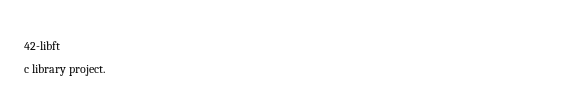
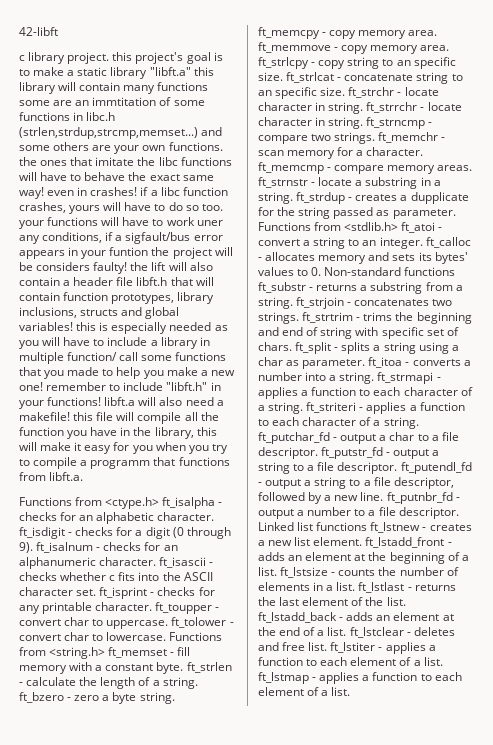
(106, 70) none -> [112,52,223,64] [19,67,214,79] [19,82,209,94] [19,97,205,106] [19,112,116,121] [19,127,223,139] [19,142,223,154] [19,157,232,166] [19,172,214,181] [19,187,228,199] [19,202,223,214] [19,217,223,229] [19,232,223,244] [19,247,233,259] [19,262,213,274] [19,277,214,286] [19,292,215,304] [19,307,180,319] [19,322,228,334] [19,337,210,349] [19,352,227,364] [19,367,235,379] [19,382,221,391] [19,397,224,409] [19,412,219,424] [19,427,217,439] [19,442,228,454] [19,457,230,469] [19,472,84,481] [19,497,223,509] [19,512,215,524] [19,527,231,539] [19,542,178,553] [19,557,214,569] [19,572,213,581] [19,587,215,599] [19,602,220,614] [19,617,234,629] [19,632,223,641] [19,647,191,659] [19,662,232,674] [19,677,198,689] [19,692,175,704] [258,27,438,39] [258,42,450,54] [258,57,456,69] [258,72,463,84] [258,87,439,99] [258,102,462,114] [258,117,433,129] [258,132,446,144] [258,147,424,159] [258,162,473,174] [258,177,441,189] [258,192,469,204] [258,207,456,219] [258,222,443,233] [258,237,471,249] [258,252,468,264] [258,267,456,276] [258,282,463,294] [258,297,453,309] [258,312,472,324] [258,327,459,339] [258,342,459,354] [258,357,471,369] [258,372,441,384] [258,387,473,399] [258,402,465,414] [258,417,419,429] [258,432,459,444] [258,447,440,459] [258,462,472,474] [258,477,454,489] [258,492,460,504] [258,507,459,519] [258,522,472,533] [258,537,452,548] [258,552,469,564] [258,567,459,578] [258,582,456,593] [258,597,406,606] [258,612,454,623] [258,627,455,638] [258,642,436,654] [258,657,443,666] [258,672,462,684] [258,687,351,696] this project's goal is to make a static library "libft.a" this library will contain many functions some are an immtitation of some functions in libc.h (strlen,strdup,strcmp,memset...) and some others are your own functions. the ones that imitate the libc functions will have to behave the exact same way! even in crashes! if a libc function crashes, yours will have to do so too. your functions will have to work uner any conditions, if a sigfault/bus error appears in your funtion the project will be considers faulty! the lift will also contain a header file libft.h that will contain function prototypes, library inclusions, structs and global variables! this is especially needed as you will have to include a library in multiple function/ call some functions that you made to help you make a new one! remember to include "libft.h" in your functions! libft.a will also need a makefile! this file will compile all the function you have in the library, this will make it easy for you when you try to compile a programm that functions from libft.a. // Functions from <ctype.h> ft_isalpha - checks for an alphabetic character. ft_isdigit - checks for a digit (0 through 9). ft_isalnum - checks for an alphanumeric character. ft_isascii - checks whether c fits into the ASCII character set. ft_isprint - checks for any printable character. ft_toupper - convert char to uppercase. ft_tolower - convert char to lowercase. Functions from <string.h> ft_memset - fill memory with a constant byte. ft_strlen - calculate the length of a string. ft_bzero - zero a byte string. ft_memcpy - copy memory area. ft_memmove - copy memory area. ft_strlcpy - copy string to an specific size. ft_strlcat - concatenate string to an specific size. ft_strchr - locate character in string. ft_strrchr - locate character in string. ft_strncmp - compare two strings. ft_memchr - scan memory for a character. ft_memcmp - compare memory areas. ft_strnstr - locate a substring in a string. ft_strdup - creates a dupplicate for the string passed as parameter. Functions from <stdlib.h> ft_atoi - convert a string to an integer. ft_calloc - allocates memory and sets its bytes' values to 0. Non-standard functions ft_substr - returns a substring from a string. ft_strjoin - concatenates two strings. ft_strtrim - trims the beginning and end of string with specific set of chars. ft_split - splits a string using a char as parameter. ft_itoa - converts a number into a string. ft_strmapi - applies a function to each character of a string. ft_striteri - applies a function to each character of a string. ft_putchar_fd - output a char to a file descriptor. ft_putstr_fd - output a string to a file descriptor. ft_putendl_fd - output a string to a file descriptor, followed by a new line. ft_putnbr_fd - output a number to a file descriptor. Linked list functions ft_lstnew - creates a new list element. ft_lstadd_front - adds an element at the beginning of a list. ft_lstsize - counts the number of elements in a list. ft_lstlast - returns the last element of the list. ft_lstadd_back - adds an element at the end of a list. ft_lstclear - deletes and free list. ft_lstiter - applies a function to each element of a list. ft_lstmap - applies a function to each element of a list.

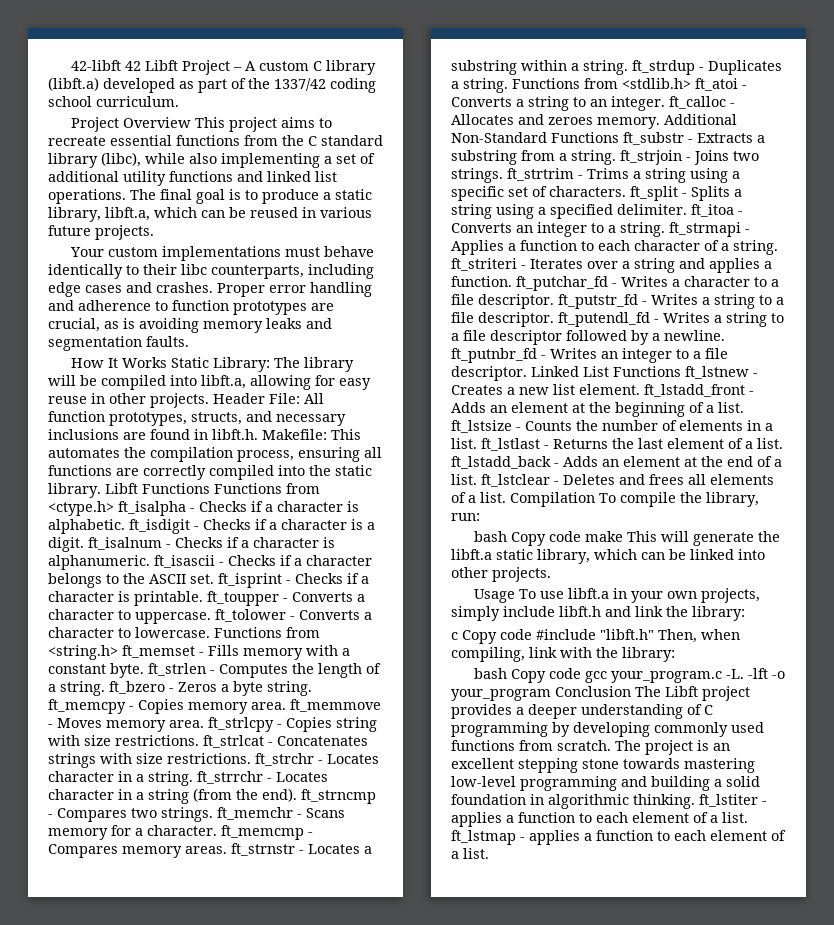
[19,52,184,64] // c library project. this project's -> [125,60,377,75] [48,77,376,93] [48,96,179,107] [71,117,333,132] [48,135,383,146] [48,152,375,168] [48,171,337,186] [48,189,192,204] 42 Libft Project – A custom C library (libft.a) developed as part of the 1337/42 coding school curriculum. // Project Overview This project aims to recreate essential functions from the C standard library (libc), while also implementing a set of additional utility functions and linked list operations. The final
[33,67,65,76] make -> [262,189,319,204] produce
[110,67,214,79] [19,82,209,94] [19,97,205,106] [19,112,116,121] [19,127,223,139] [19,142,223,154] [19,157,232,166] [19,172,214,181] [19,187,228,199] [19,202,223,214] [19,217,223,229] [19,232,223,244] [19,247,233,259] [19,262,213,274] [19,277,214,286] [19,292,215,304] [19,307,180,319] [19,322,228,334] [19,337,210,349] [19,352,227,364] [19,367,235,379] [19,382,221,391] [19,397,224,409] [19,412,219,424] [19,427,217,439] [19,442,228,454] [19,457,230,469] [19,472,84,481] library "libft.a" this library will contain many functions some are an immtitation of some functions in libc.h (strlen,strdup,strcmp,memset...) and some others are your own functions. the ones that imitate the libc functions will have to behave the exact same way! even in crashes! if a libc function crashes, yours will have to do so too. your functions will have to work uner any conditions, if a sigfault/bus error appears in your funtion the project will be considers faulty! the lift will also contain a header file libft.h that will contain function prototypes, library inclusions, structs and global variables! this is especially needed as you will have to include a library in multiple function/ call some functions that you made to help you make a new one! remember to include "libft.h" in your functions! libft.a will also need a makefile! this file will compile all the function you have in the library, this will make it easy for you when you try to compile a programm that functions from libft.a. // -> [48,207,372,222] [48,225,154,240] [70,246,375,261] [48,264,374,279] [48,282,372,297] [48,300,334,315] [48,318,332,333] [48,336,189,351] [71,357,355,372] [48,375,371,390] [48,393,324,408] [48,411,346,426] [48,429,361,440] [48,447,382,462] [48,465,372,480] [48,483,210,498] library, libft.a, which can be reused in various future projects. // Your custom implementations must behave identically to their libc counterparts, including edge cases and crashes. Proper error handling and adherence to function prototypes are crucial, as is avoiding memory leaks and segmentation faults. // How It Works Static Library: The library will be compiled into libft.a, allowing for easy reuse in other projects. Header File: All function prototypes, structs, and necessary inclusions are found in libft.h. Makefile: This automates the compilation process, ensuring all functions are correctly compiled into the static library. Libft Functions
[19,512,215,524] [19,527,231,539] [19,542,178,553] [19,557,214,569] [19,572,160,581] checks for an alphabetic character. ft_isdigit - checks for a digit (0 through 9). ft_isalnum - checks for an alphanumeric character. ft_isascii - checks whether c fits into -> [199,501,359,512] [48,519,375,534] [48,537,335,552] [48,555,372,570] [48,573,119,588] Checks if a character is alphabetic. ft_isdigit - Checks if a character is a digit. ft_isalnum - Checks if a character is alphanumeric. ft_isascii - Checks if a character belongs to
[19,587,73,596] character -> (186, 579) none
[157,587,215,596] [19,602,220,614] [19,617,90,626] checks for any printable character. ft_toupper - convert char -> [295,573,369,584] [48,591,365,606] [48,609,114,620] Checks if a character is printable. ft_toupper - Converts a character
[19,632,90,641] convert char -> [299,610,372,620] [48,627,114,638] Converts a character
[177,647,191,656] fill -> [208,645,239,656] Fills
[26,677,77,686] calculate -> [219,664,288,678] Computes
[74,695,100,701] zero -> [178,682,217,692] Zeros
[329,30,357,39] copy -> [138,699,184,714] Copies
[341,45,369,54] copy -> [57,718,102,728] Moves
[318,57,456,69] [258,72,463,84] [258,87,346,99] copy string to an specific size. ft_strlcat - concatenate string to an specific size. -> [286,717,377,732] [48,735,368,748] [48,753,251,768] Copies string with size restrictions. ft_strlcat - Concatenates strings with size restrictions.
[404,87,439,96] [258,102,326,111] locate character in -> [327,754,379,764] [48,771,144,782] Locates character in a
[427,102,462,111] [258,117,364,129] locate character in string. -> [276,772,328,782] [48,788,297,804] Locates character in a string (from the end).
[258,135,308,144] compare -> [57,808,127,822] Compares
[258,150,284,156] scan -> [306,808,345,818] Scans
[334,165,385,174] compare -> [48,844,118,858] Compares
[318,177,431,189] locate a substring in -> [308,844,372,854] [451,60,567,75] Locates a substring within
[355,192,469,204] [258,207,456,219] creates a dupplicate for the string passed as parameter. -> [708,60,782,75] [451,78,508,93] Duplicates a string.
[258,239,300,246] convert -> [451,97,512,107] Converts
[265,252,468,264] [258,267,456,276] allocates memory and sets its bytes' values to 0. Non-standard functions -> [451,114,737,129] [451,132,619,143] Allocates and zeroes memory. Additional Non-Standard Functions
[316,284,358,291] returns -> [697,133,753,143] Extracts
[354,299,430,306] concatenates -> [694,150,729,165] Joins
[363,312,472,324] [258,327,459,339] [258,342,459,354] [258,357,471,369] [258,372,327,381] trims the beginning and end of string with specific set of chars. ft_split - splits a string using a char as parameter. ft_itoa - converts a number into -> [587,168,740,183] [451,186,742,201] [451,204,743,219] [451,222,604,237] Trims a string using a specific set of characters. ft_split - Splits a string using a specified delimiter. ft_itoa - Converts an integer to
[258,387,298,399] applies -> [451,240,504,255] Applies
[366,402,465,414] [258,417,419,429] [258,432,415,444] applies a function to each character of a string. ft_putchar_fd - output a char -> [530,258,772,273] [451,276,750,291] Iterates over a string and applies a function. ft_putchar_fd - Writes a character
[393,449,430,459] output -> [651,294,698,305] Writes
[265,477,454,489] output a string to a file descriptor, -> [663,312,784,327] [451,330,562,345] Writes a string to a file descriptor
[334,492,460,504] [258,507,352,519] new line. ft_putnbr_fd - output a number -> [664,330,725,341] [451,348,672,363] newline. ft_putnbr_fd - Writes an integer
[297,522,368,531] list functions -> [583,366,681,377] List Functions
[429,524,472,531] creates -> [451,385,503,395] Creates
[258,552,285,561] adds -> [451,402,486,413] Adds
[338,569,376,576] counts -> [525,421,572,431] Counts
[414,584,456,591] returns -> [553,439,608,449] Returns
[365,597,384,606] the -> [745,441,753,449] a
[346,612,374,621] adds -> [563,456,598,467] Adds
[413,627,455,636] [258,642,328,651] deletes and free list. -> [563,474,774,485] [451,492,759,507] [451,513,480,521] [474,531,781,546] [451,549,765,564] [451,567,551,582] [474,588,761,603] [451,606,745,621] [451,629,740,644] [451,647,675,662] [474,668,786,683] [451,686,750,701] [451,704,713,719] [451,722,764,737] [451,740,730,755] [451,758,755,773] [451,776,760,791] [451,794,695,809] Deletes and frees all elements of a list. Compilation To compile the library, run: // bash Copy code make This will generate the libft.a static library, which can be linked into other projects. // Usage To use libft.a in your own projects, simply include libft.h and link the library: // c Copy code #include "libft.h" Then, when compiling, link with the library: // bash Copy code gcc your_program.c -L. -lft -o your_program Conclusion The Libft project provides a deeper understanding of C programming by developing commonly used functions from scratch. The project is an excellent stepping stone towards mastering low-level programming and building a solid foundation in algorithmic thinking.

